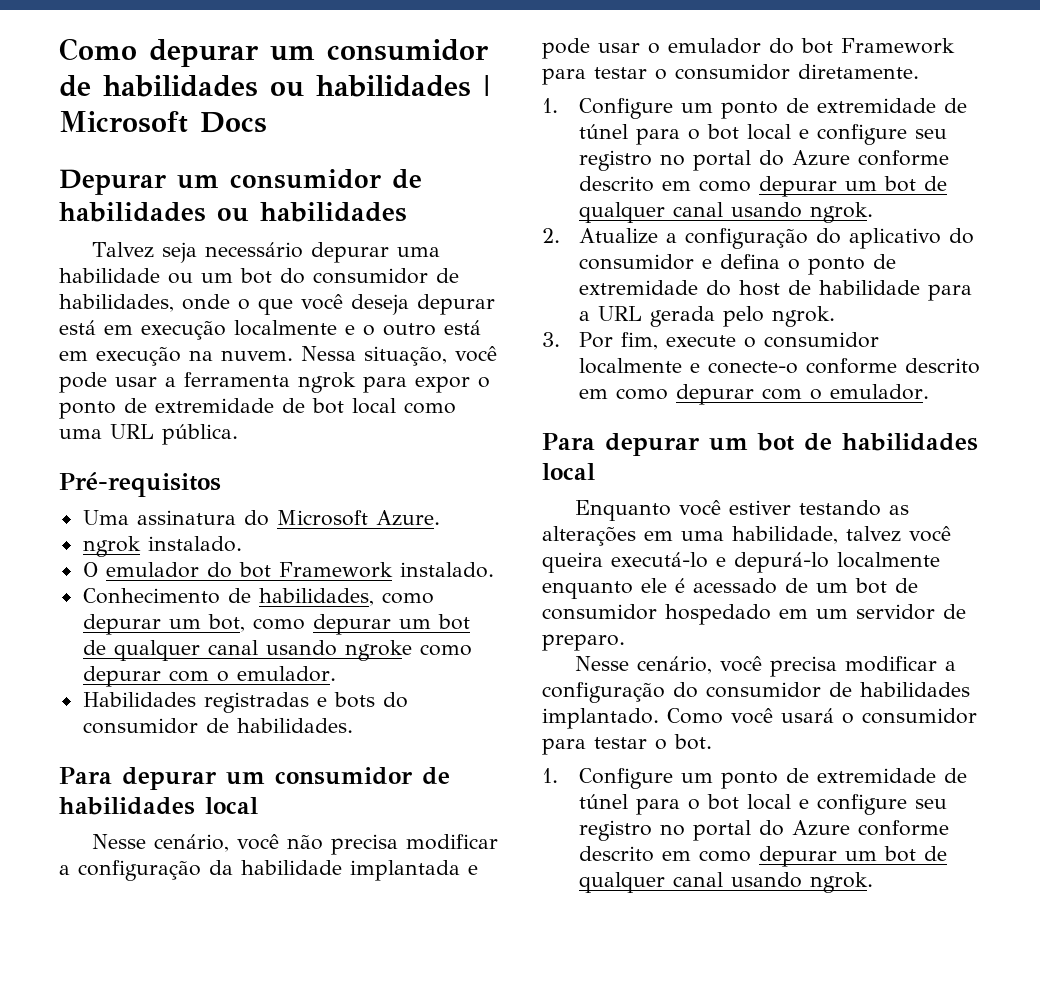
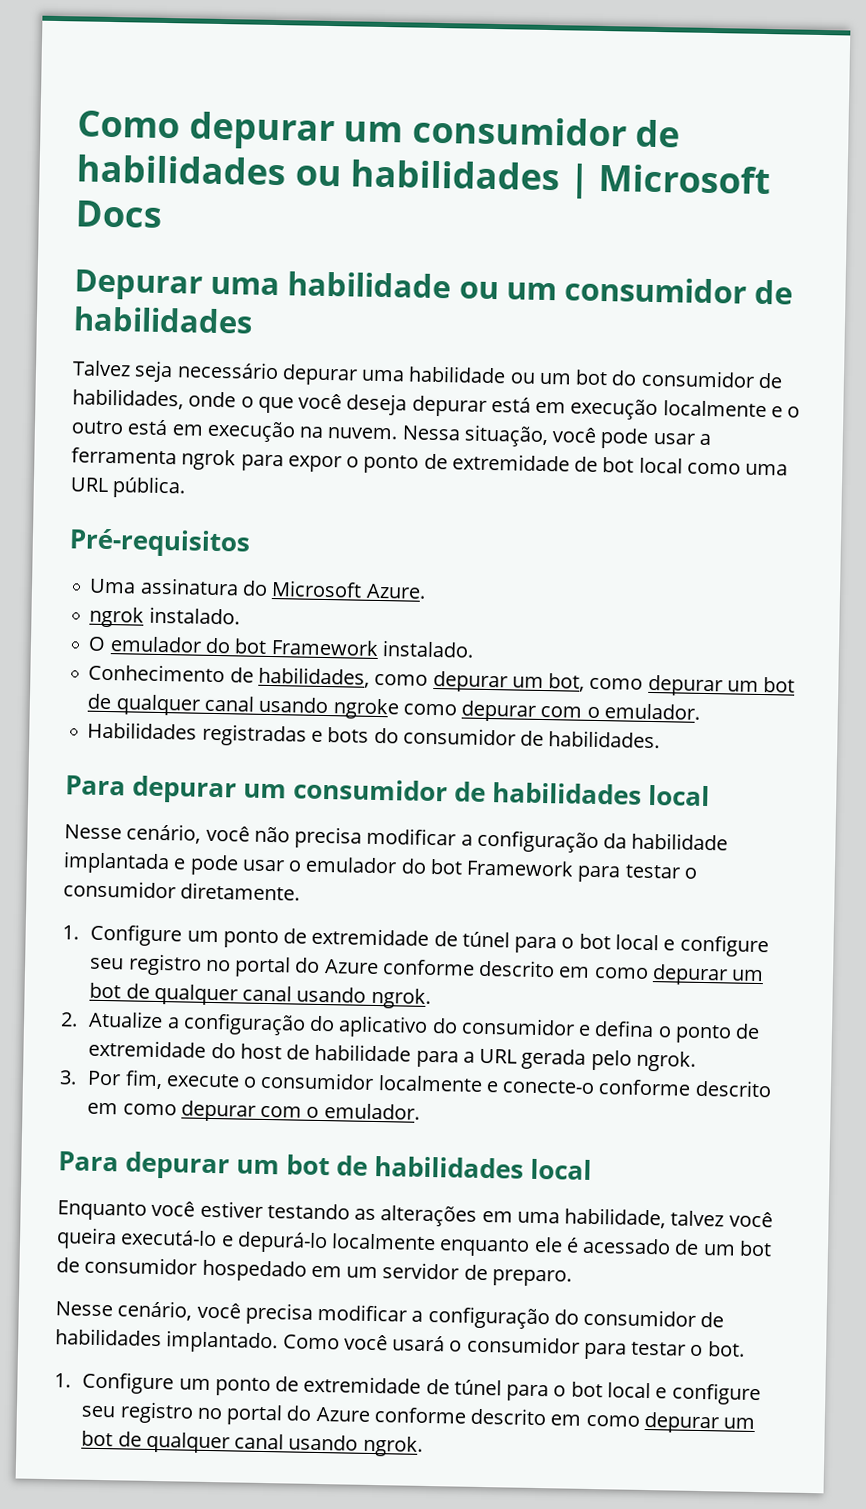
[177,169,422,189] [59,202,407,222] um consumidor de habilidades ou habilidades -> [210,271,794,305] [73,306,253,334] uma habilidade ou um consumidor de habilidades

